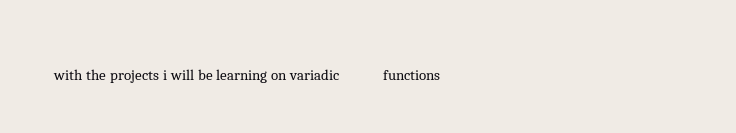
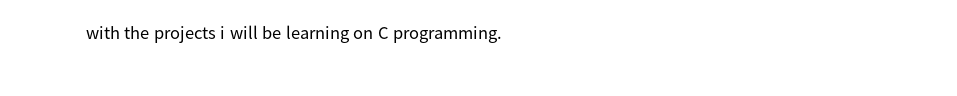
[289,69,440,80] variadic functions -> [377,26,503,43] C programming.

